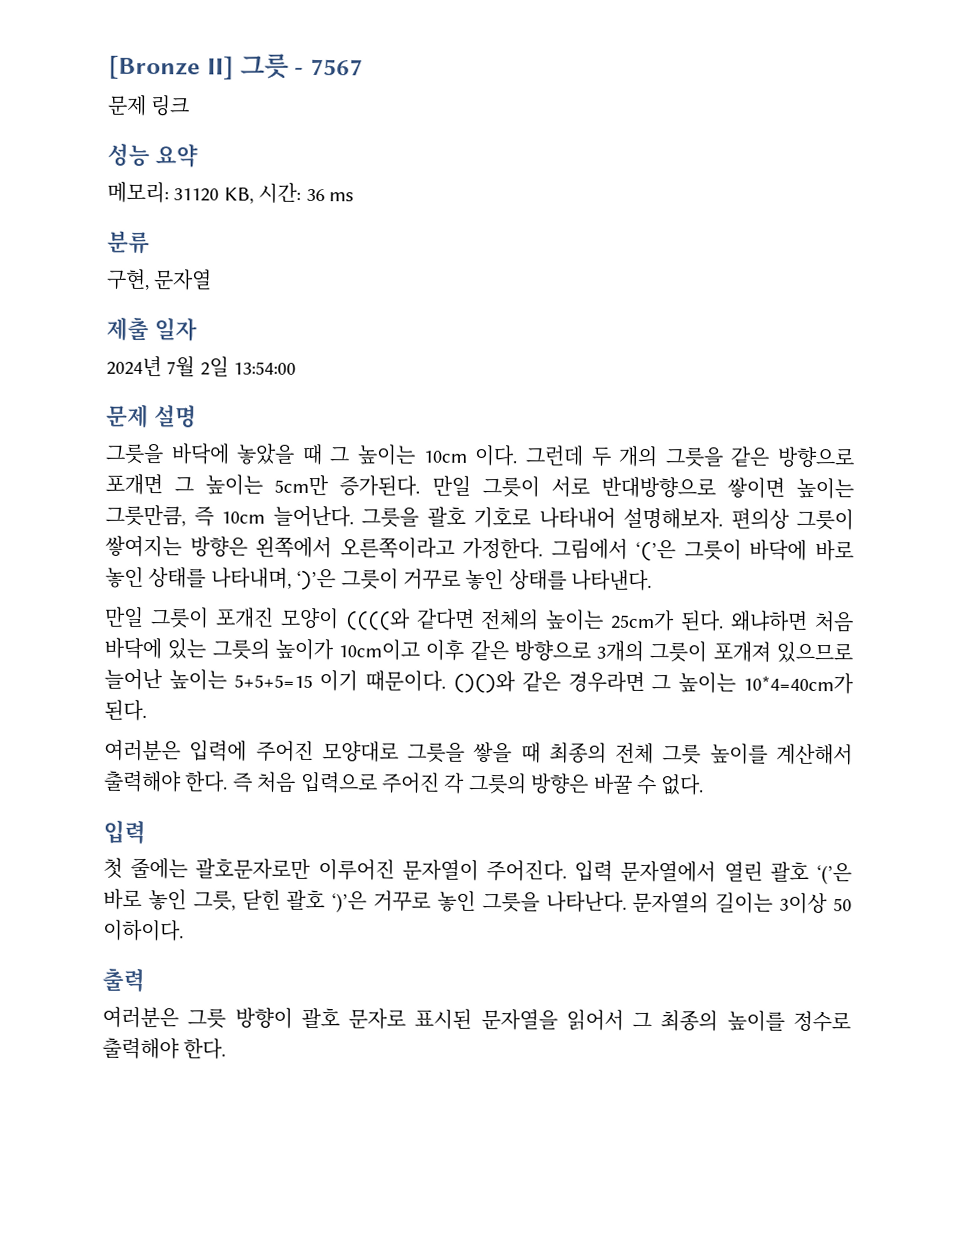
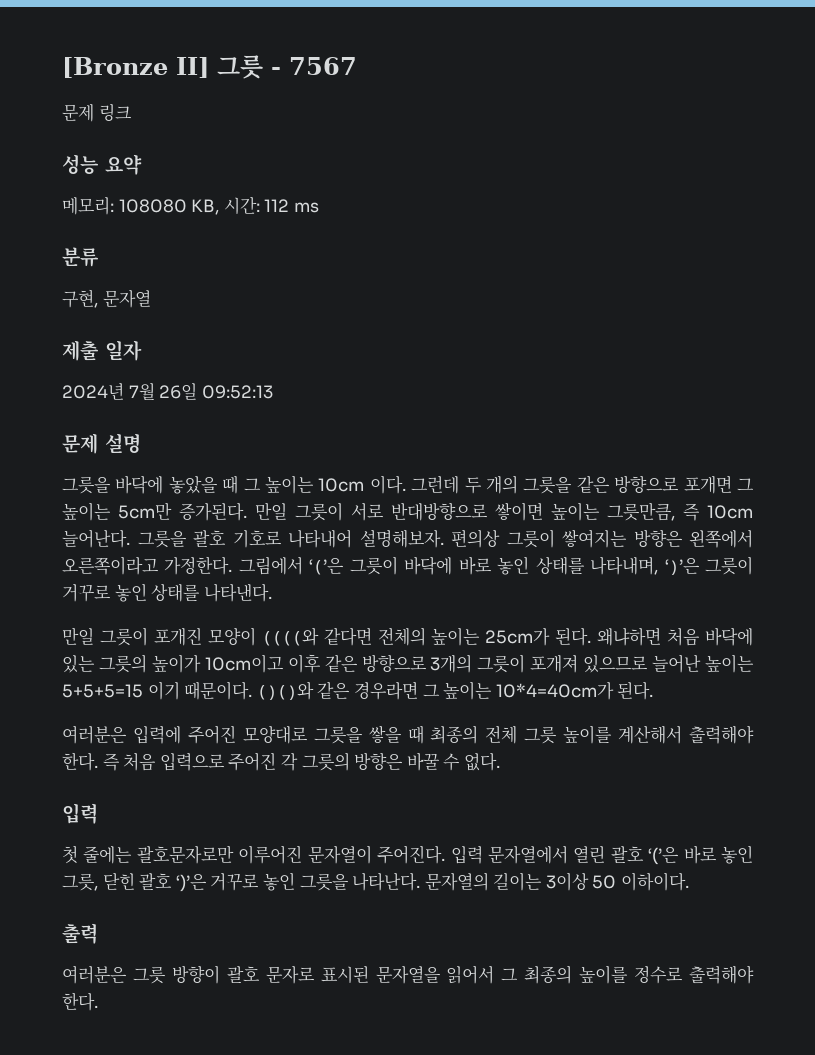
[173,188,220,202] 31120 -> [118,199,187,213] 108080
[305,188,325,202] 36 -> [264,199,290,212] 112
[199,356,297,377] 2일 13:54:00 -> [159,383,273,400] 26일 09:52:13

